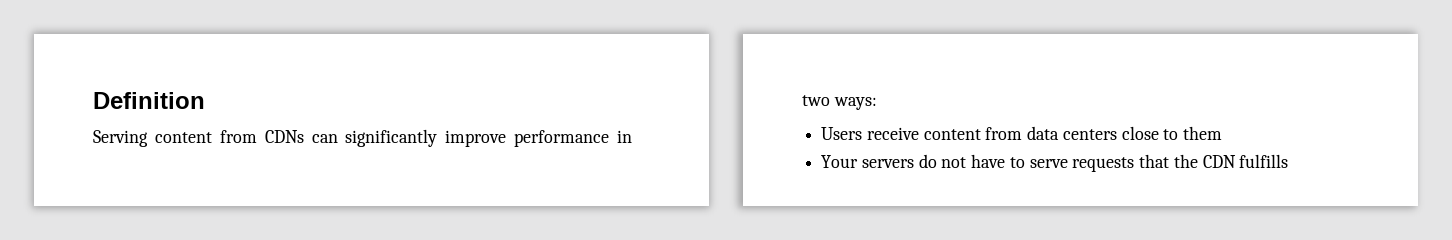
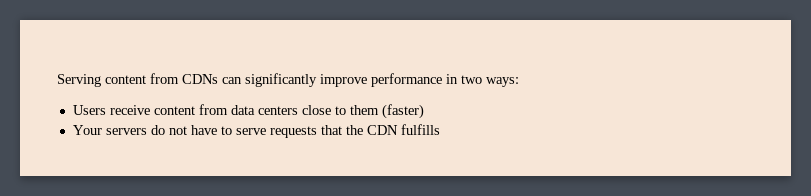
[93,92,205,109] Definition // -> (57, 80) none
(1223, 133) none -> [381,104,424,119] (faster)

